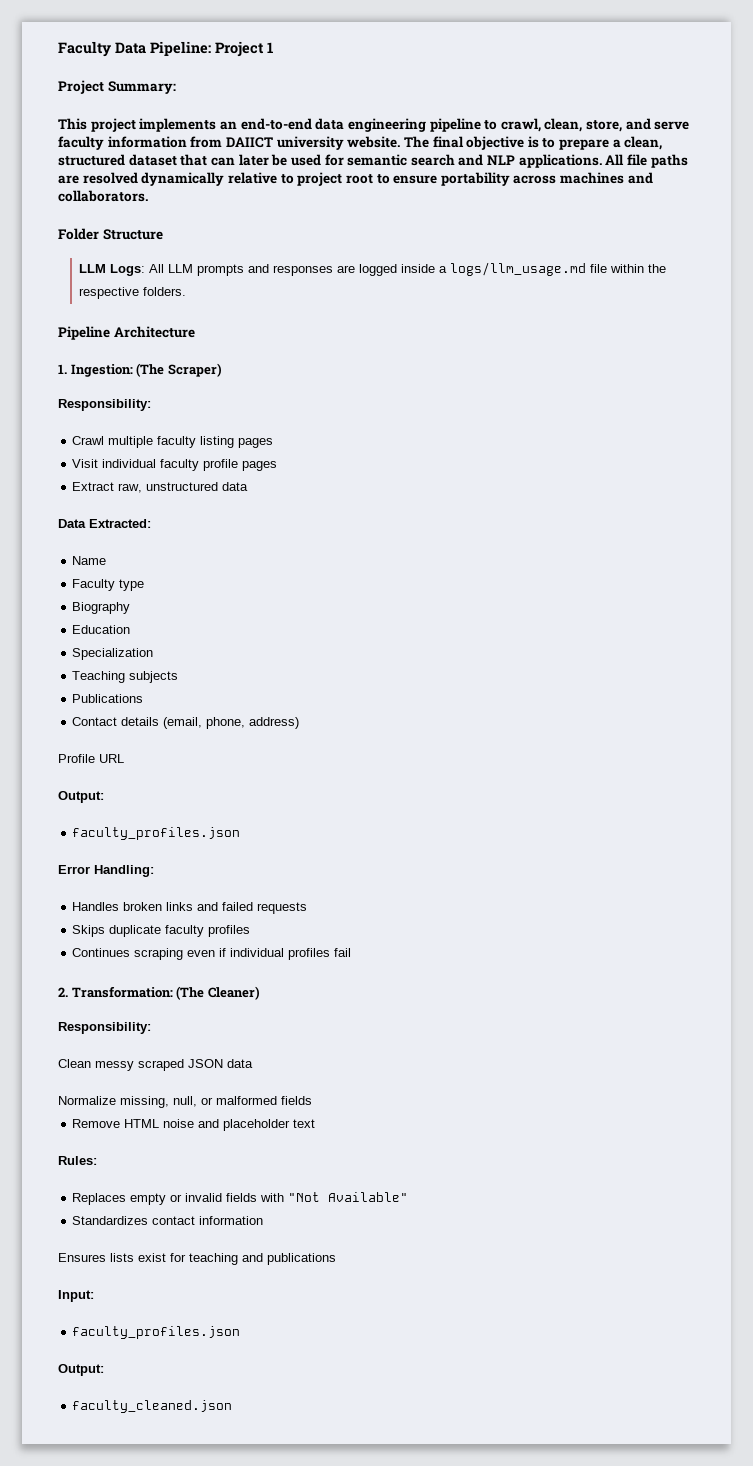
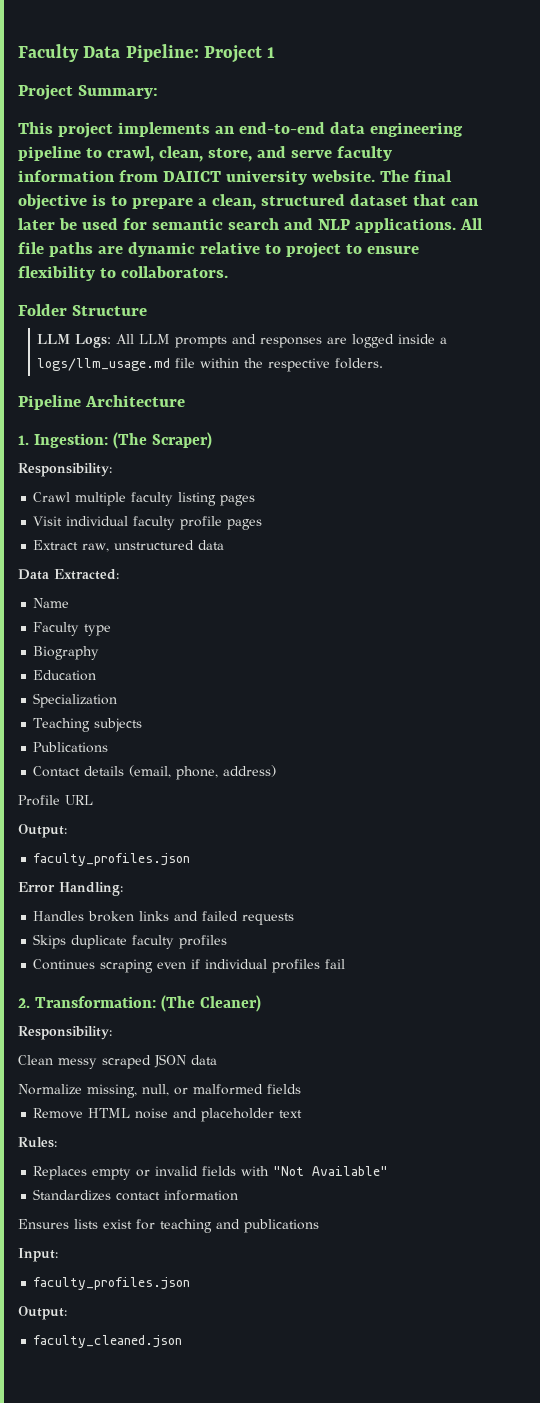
[82,172,225,186] resolved dynamically -> [127,242,195,257] dynamic
[345,174,373,184] root -> (341, 250) none
[440,172,653,186] portability across machines and -> [18,266,116,281] flexibility to

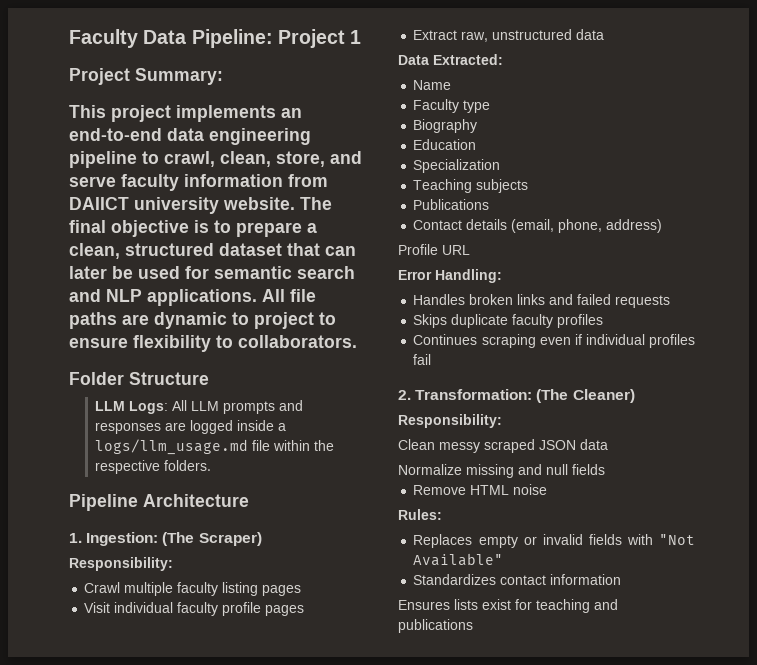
[199,242,260,254] relative -> (227, 320) none
[18,824,67,838] [33,853,191,866] // Output: // faculty_profiles.json -> (470, 250) none
[87,1084,263,1098] missing, null, or malformed -> [466,464,568,478] missing and null
[173,1108,303,1122] and placeholder text -> (548, 489) none
[18,1248,58,1262] [33,1277,191,1290] [18,1306,67,1320] [33,1335,183,1348] // Input: // faculty_profiles.json // Output: // faculty_cleaned.json -> (473, 626) none

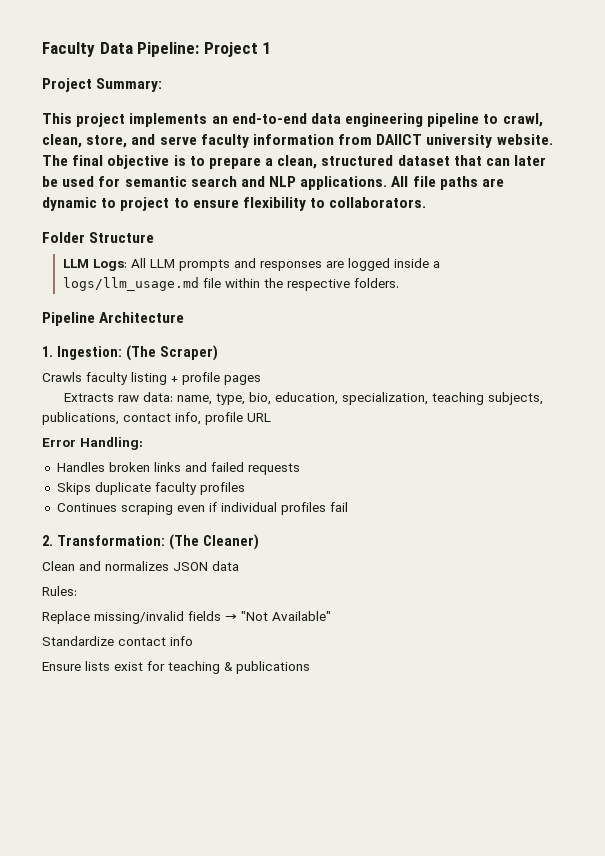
[69,557,173,571] [84,582,302,596] [84,602,305,616] [413,29,605,42] [398,54,503,65] [413,80,452,90] [413,99,491,113] [413,119,478,133] [413,139,477,150] [413,159,501,173] [413,179,529,193] [413,199,490,210] [413,219,663,233] [398,244,438,255] Responsibility: // Crawl multiple faculty listing pages // Visit individual faculty profile pages // Extract raw, unstructured data // Data Extracted: // Name // Faculty type // Biography // Education // Specialization // Teaching subjects // Publications // Contact details (email, phone, address) // Profile -> [42,372,261,385] [63,392,543,405] [42,412,243,425] Crawls faculty listing + profile pages // Extracts raw data: name, type, bio, education, specialization, teaching subjects, publications, contact info, profile
[398,414,502,428] // Responsibility: -> (259, 542) none
[439,439,535,453] messy scraped -> [79,561,169,571] and normalizes
[398,464,605,478] [413,484,548,495] [398,509,442,520] [413,534,695,548] [413,553,504,566] [413,574,622,585] [398,600,450,610] Normalize missing and null fields // Remove HTML noise // Rules: // Replaces empty or invalid fields with "Not Available" // Standardizes contact information // Ensures -> [42,586,77,596] [42,611,331,624] [42,636,193,646] [42,662,81,671] Rules: // Replace missing/invalid fields → "Not Available" // Standardize contact info // Ensure
[594,599,618,610] and -> [224,662,233,671] &

